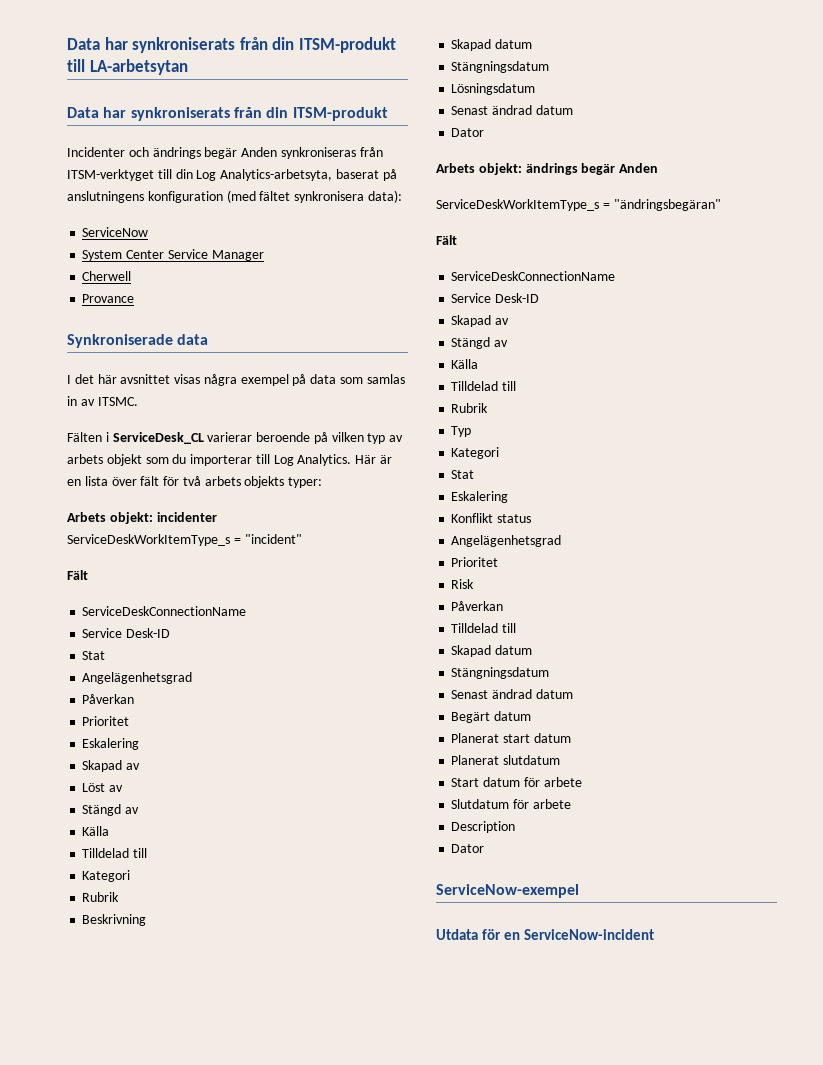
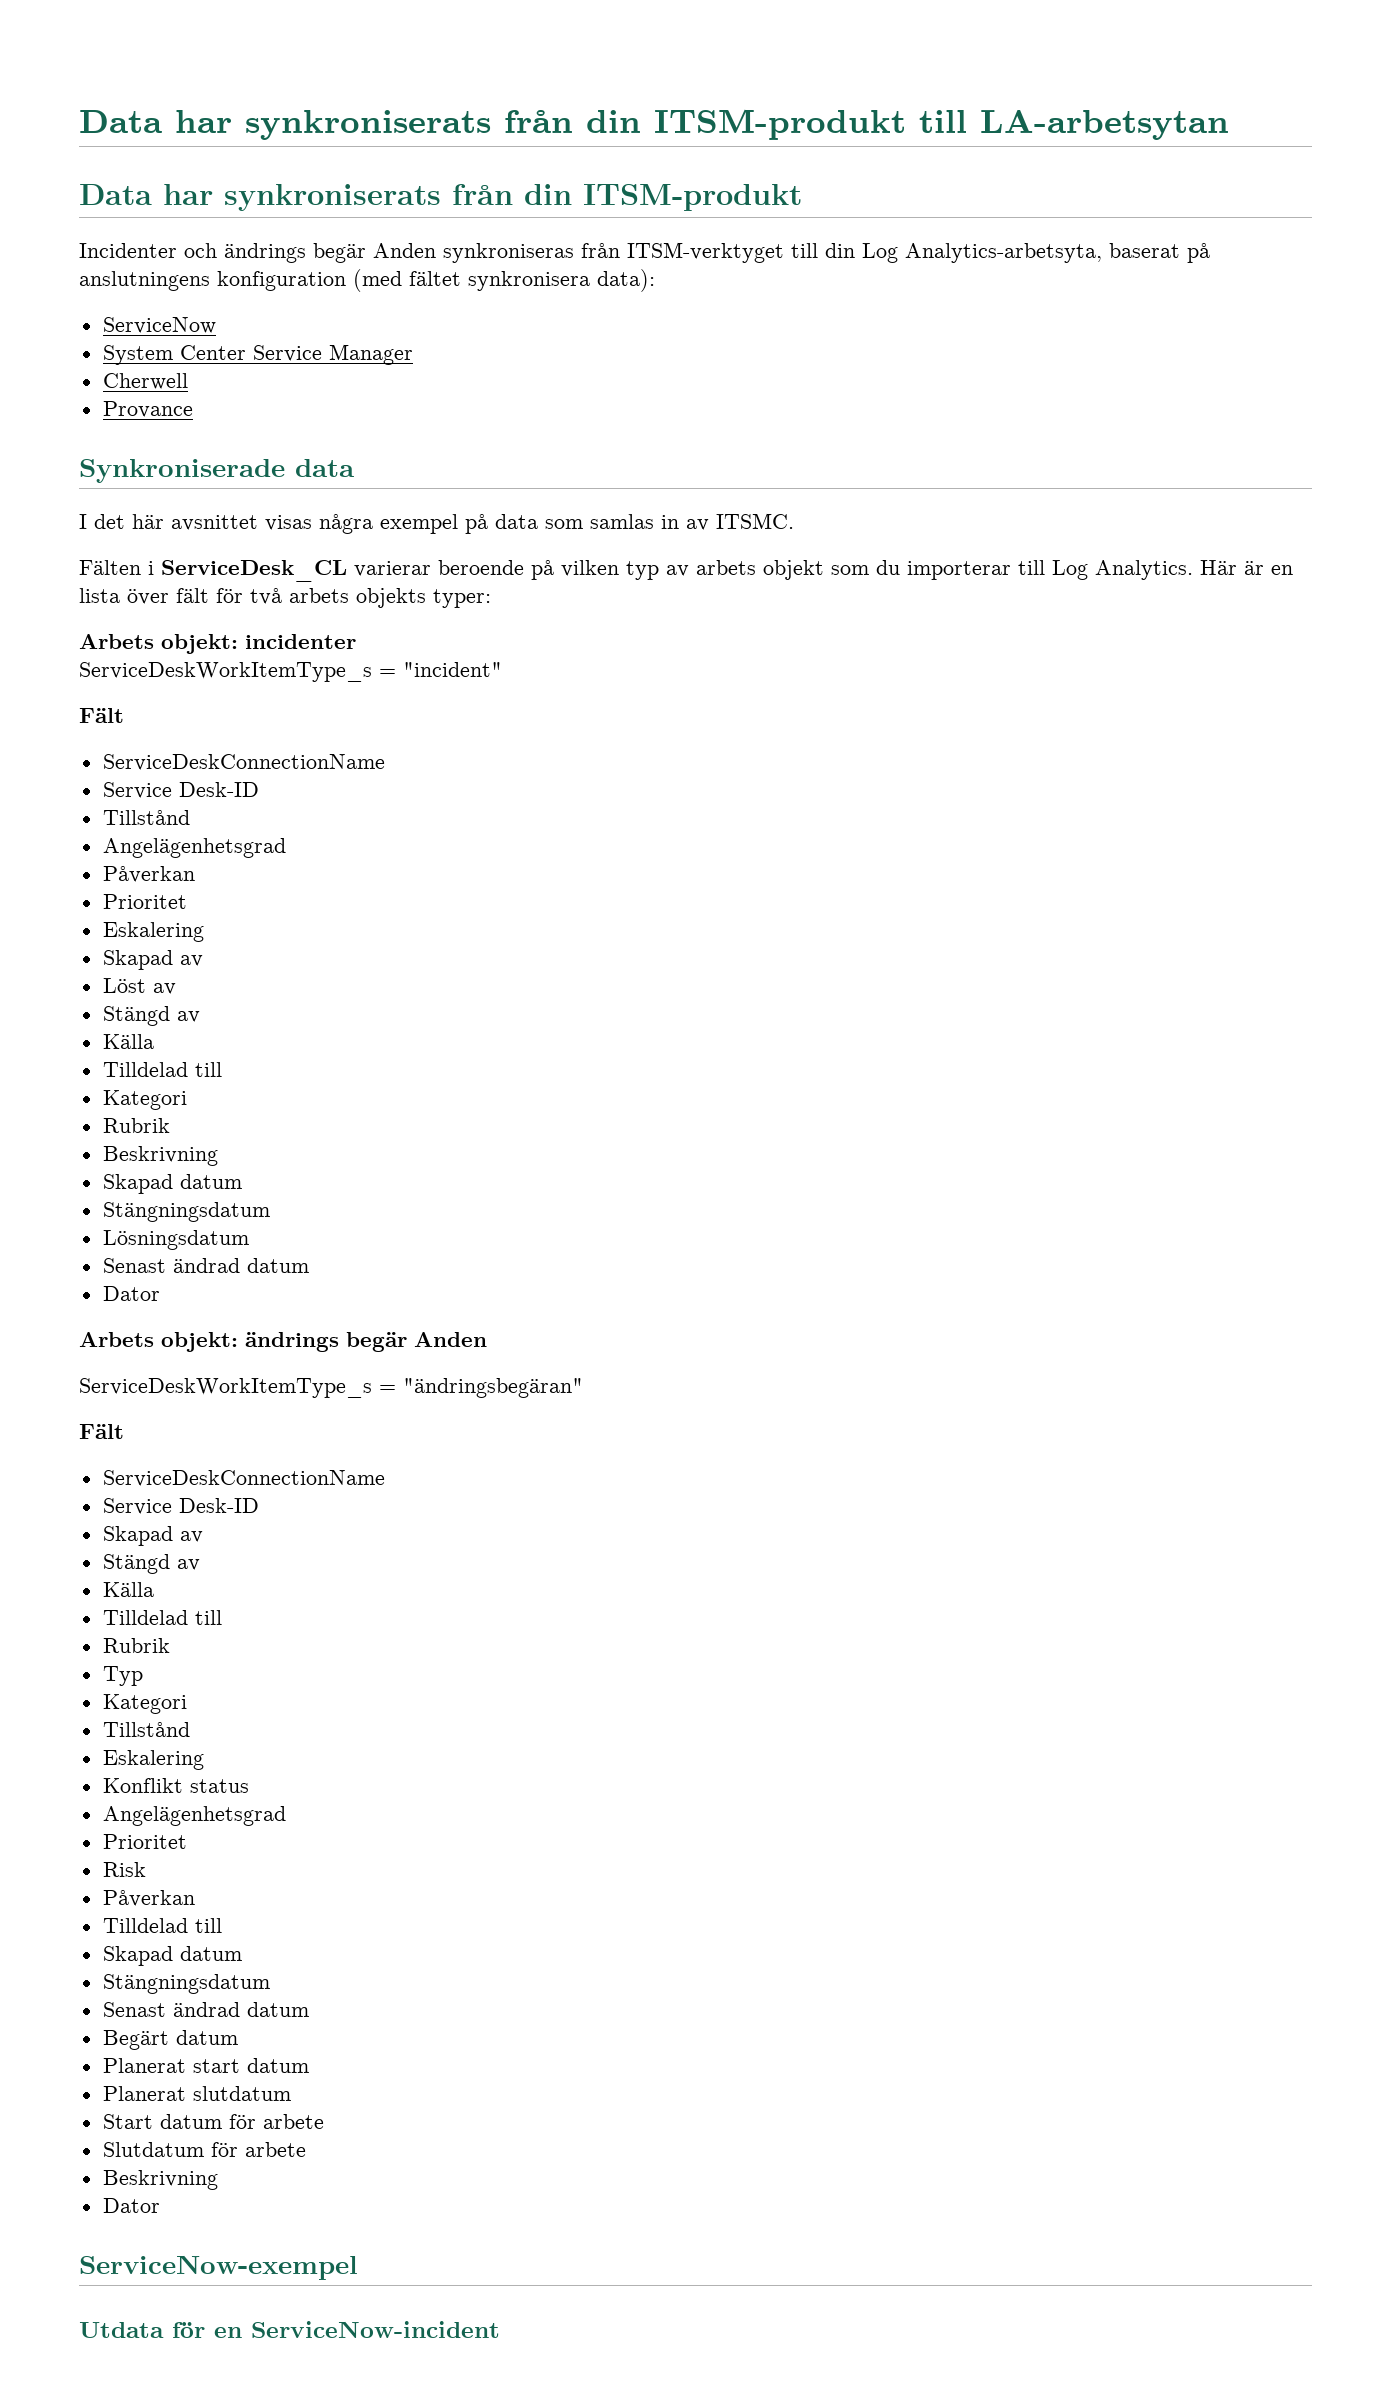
[82,651,106,660] Stat -> [102,810,190,825] Tillstånd
[451,470,475,479] Stat -> [102,1722,190,1737] Tillstånd
[451,821,516,833] Description -> [102,2170,218,2190] Beskrivning

